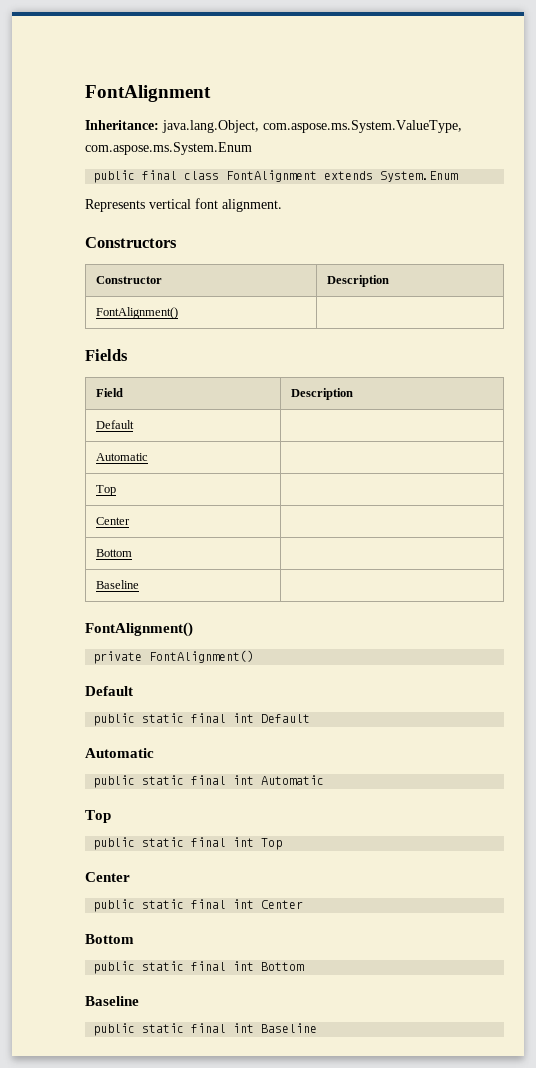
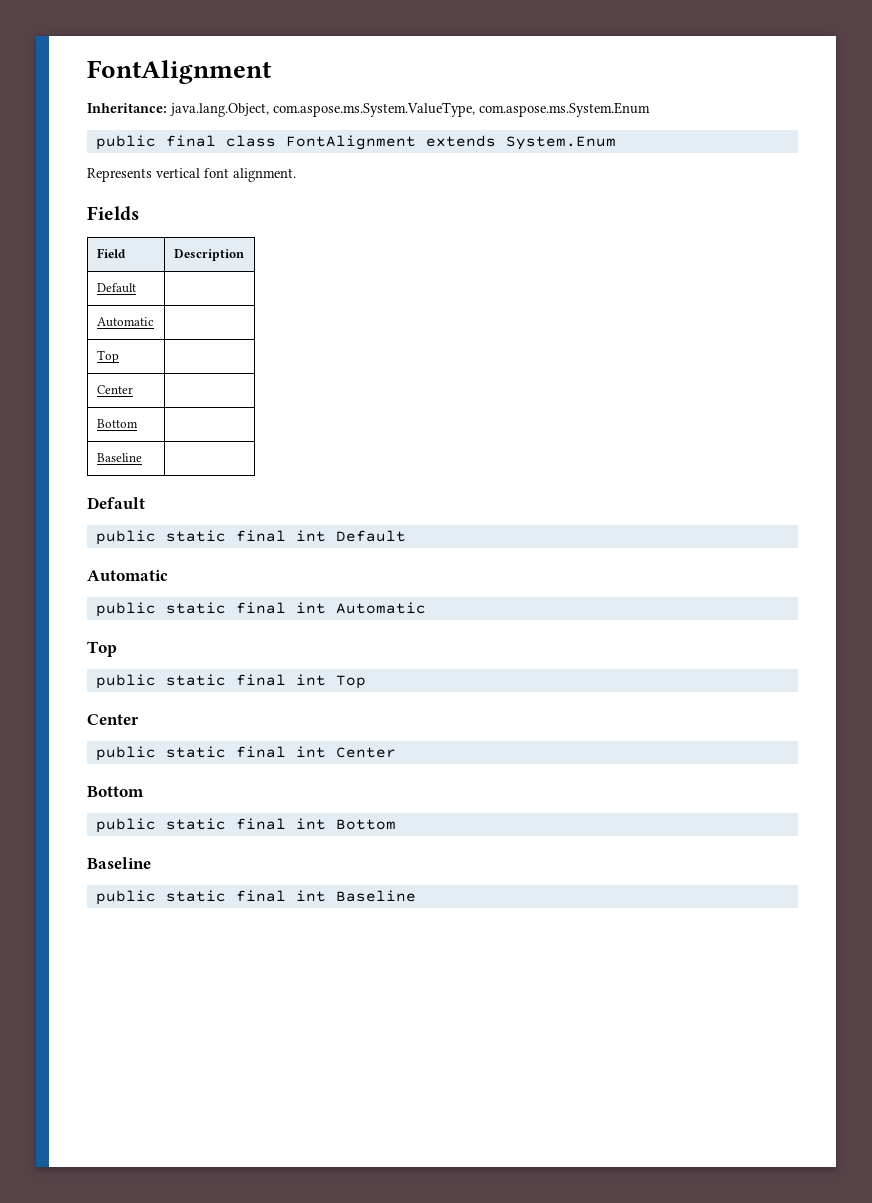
[85,237,177,248] [95,276,162,284] [326,275,389,287] [95,307,178,319] // Constructors // Constructor | Description // FontAlignment() | -> (296, 175) none
[85,622,193,637] [93,650,255,664] // FontAlignment() // private FontAlignment() -> (142, 457) none

